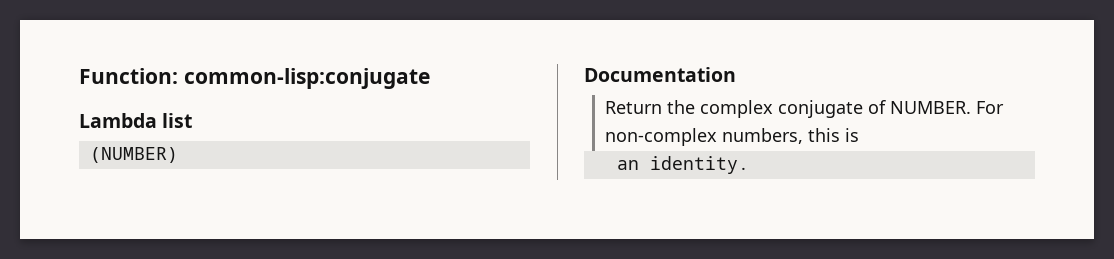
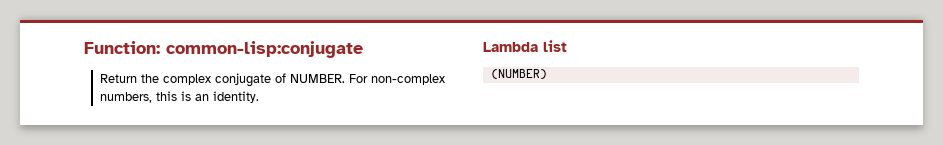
[79,113,193,128] [89,147,178,163] [584,67,736,82] // Lambda list // (NUMBER) // Documentation -> (363, 49) none
(860, 135) // -> (191, 96) none
(749, 165) none -> [483,40,567,52] [490,69,547,80] // Lambda list // (NUMBER)

